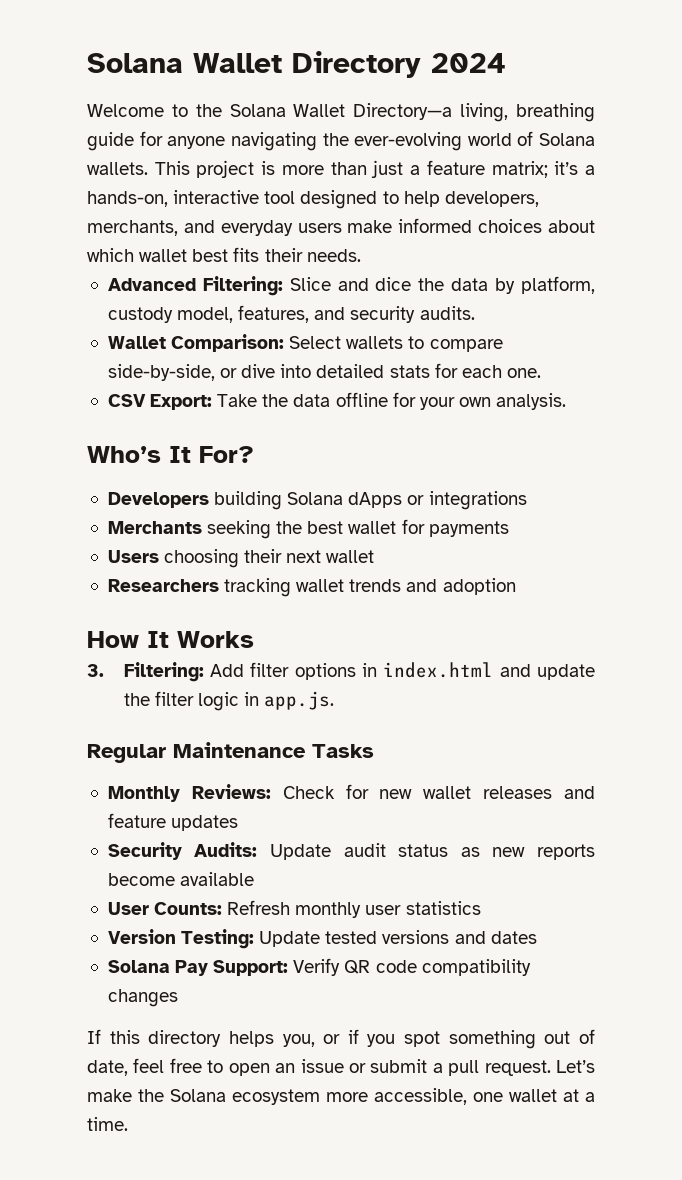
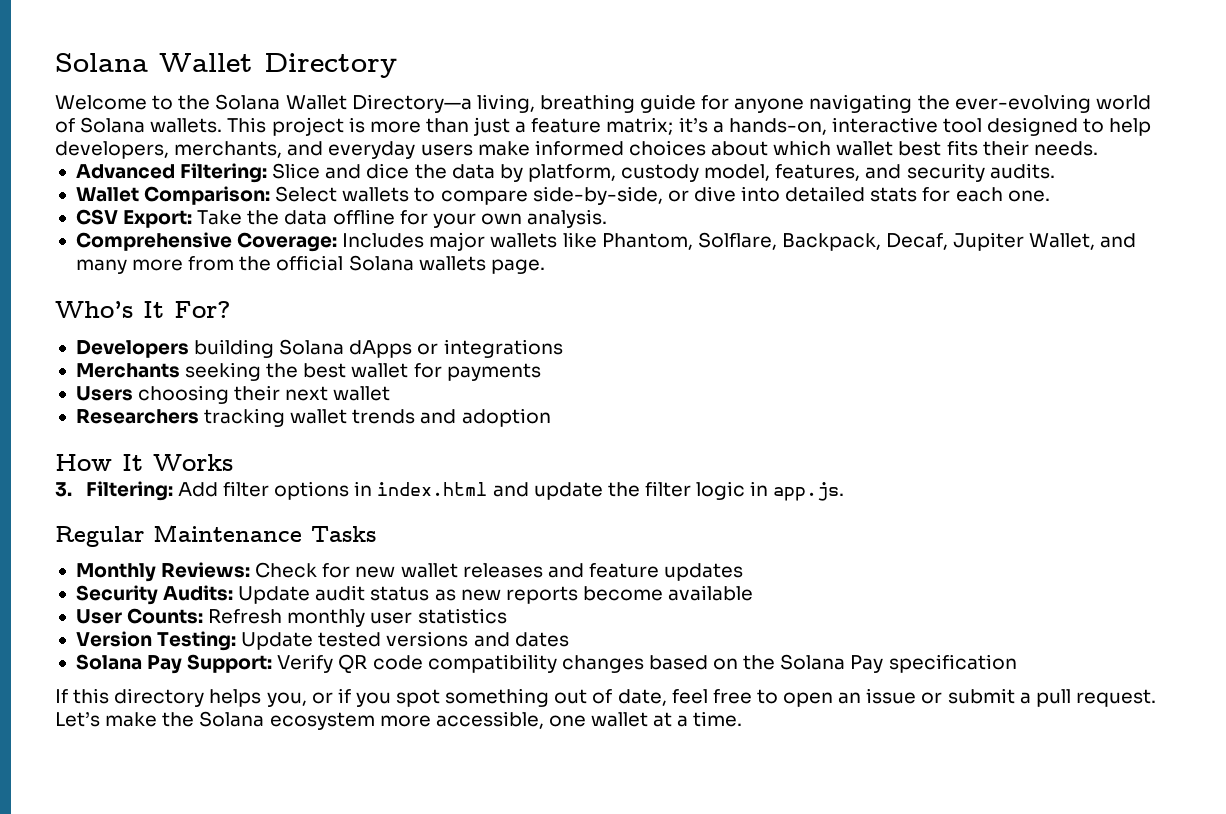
[431,53,506,73] 2024 -> (397, 65) none
(567, 401) none -> [75,232,1137,252] [75,255,545,274] // Comprehensive Coverage: Includes major wallets like Phantom, Solflare, Backpack, Decaf, Jupiter Wallet, and many more from the official Solana wallets page.
(178, 998) none -> [648,654,1017,673] based on the Solana Pay specification

